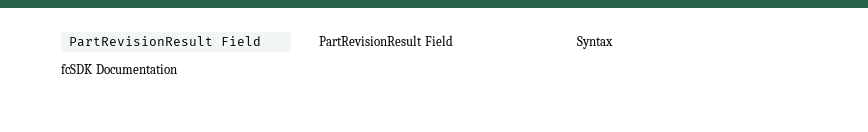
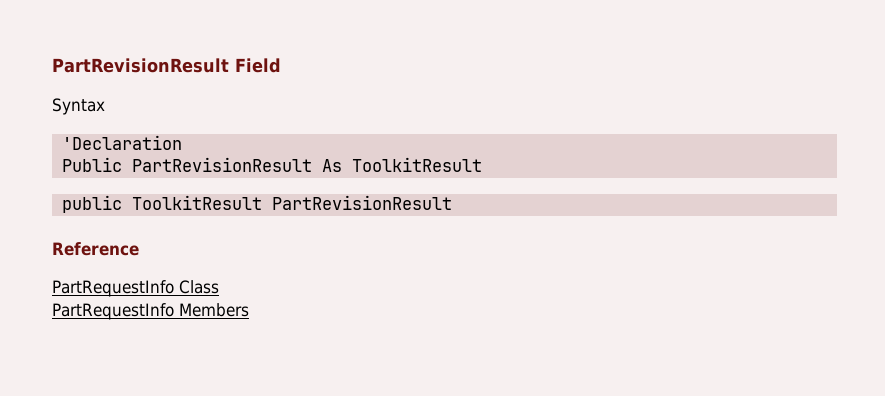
[68,36,261,47] [61,64,177,74] [319,35,453,46] [577,36,613,49] PartRevisionResult Field // fcSDK Documentation // PartRevisionResult Field // Syntax -> [52,58,281,73] [52,98,105,115] [61,135,182,150] [61,157,482,172] [61,195,452,213] [52,242,139,256] [52,280,219,297] [52,303,249,320] PartRevisionResult Field // Syntax // 'Declaration // Public PartRevisionResult As ToolkitResult // public ToolkitResult PartRevisionResult // Reference // PartRequestInfo Class // PartRequestInfo Members

